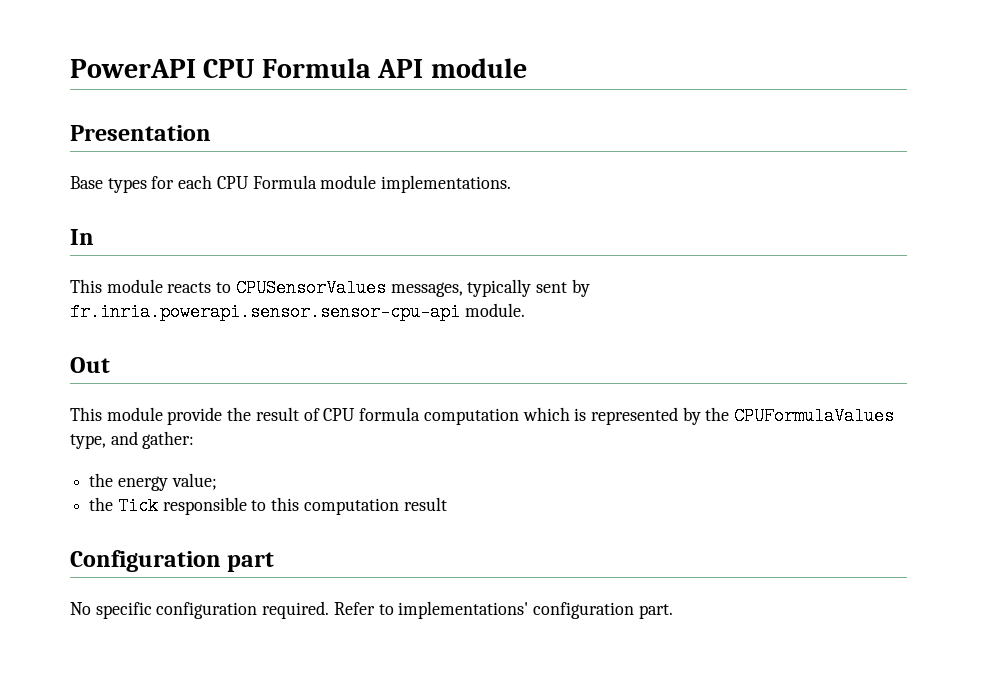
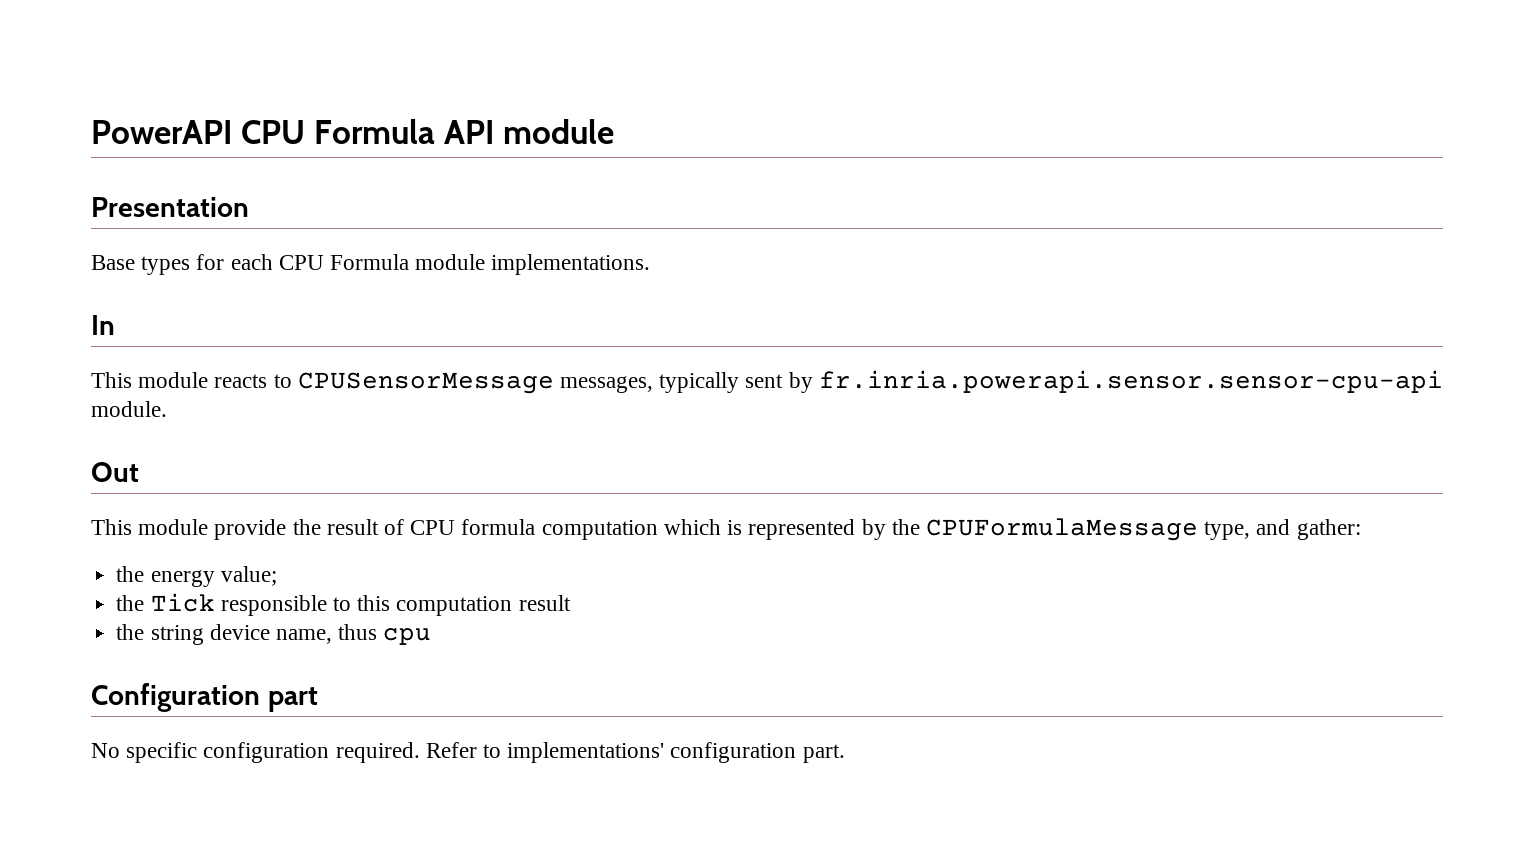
[235,279,386,297] CPUSensorValues -> [297,372,554,394] CPUSensorMessage
[734,407,895,425] CPUFormulaValues -> [925,518,1198,541] CPUFormulaMessage
(447, 504) none -> [116,624,432,645] // the string device name, thus cpu

